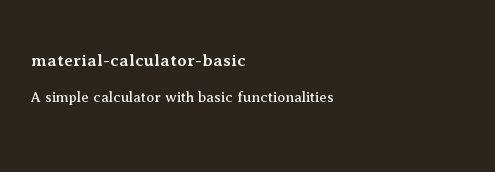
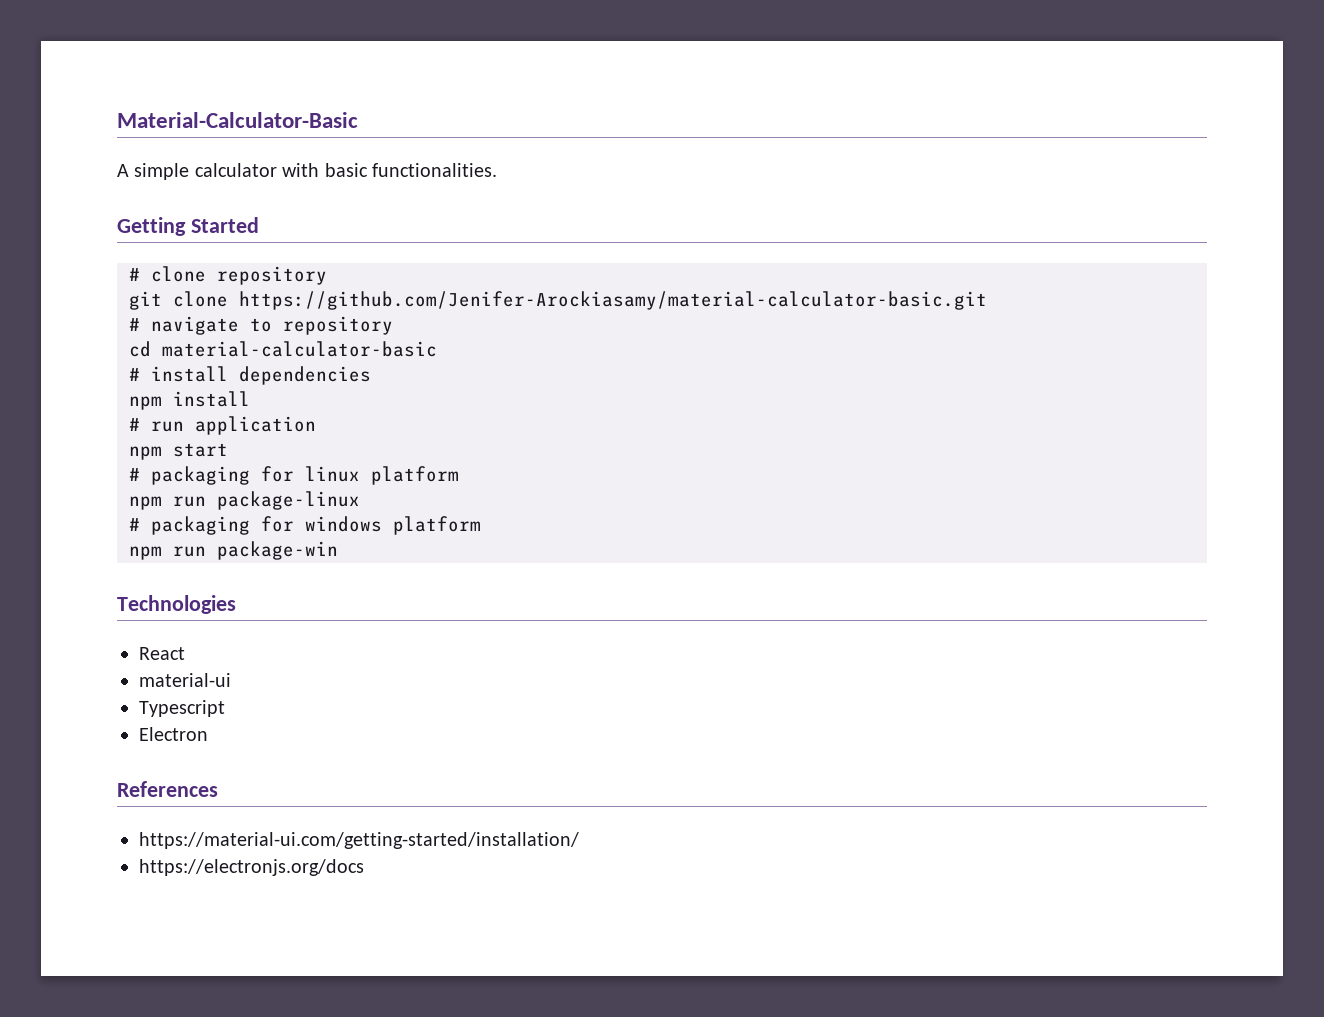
[31,54,246,66] material-calculator-basic -> [117,112,358,128] Material-Calculator-Basic
[237,91,334,102] functionalities -> [372,163,497,177] [117,217,259,236] [129,266,327,285] [129,291,987,310] [129,316,393,335] [129,341,437,357] [129,366,371,385] [129,391,250,410] [129,416,316,435] [129,443,228,460] [129,466,459,485] [129,491,360,510] [129,516,481,535] [129,541,338,560] [117,595,236,614] [139,647,185,660] [139,673,231,687] [139,700,225,717] [139,727,208,741] [117,781,218,797] [139,832,579,849] [139,859,364,876] functionalities. // Getting Started // # clone repository // git clone https://github.com/Jenifer-Arockiasamy/material-calculator-basic.git // # navigate to repository // cd material-calculator-basic // # install dependencies // npm install // # run application // npm start // # packaging for linux platform // npm run package-linux // # packaging for windows platform // npm run package-win // Technologies // React // material-ui // Typescript // Electron // References // https://material-ui.com/getting-started/installation/ // https://electronjs.org/docs

